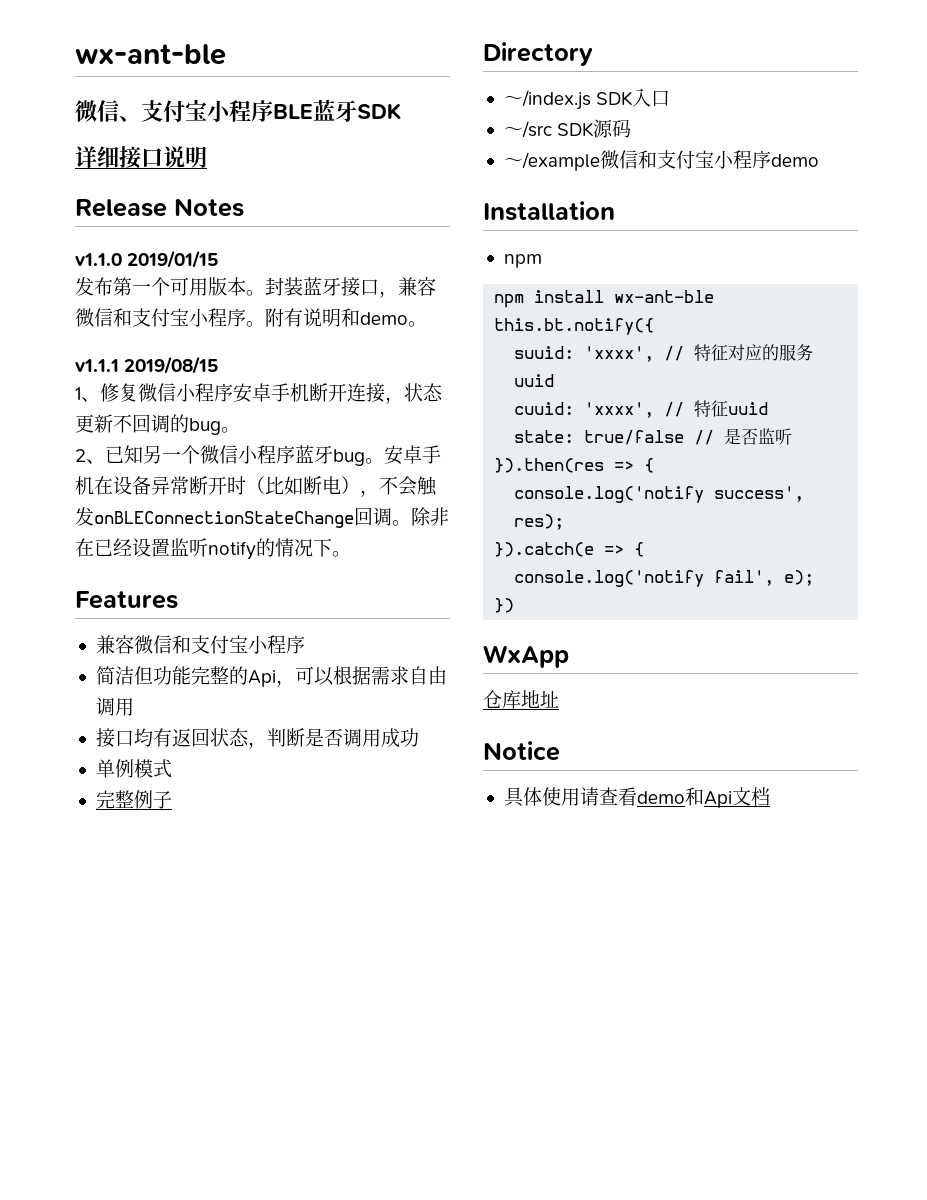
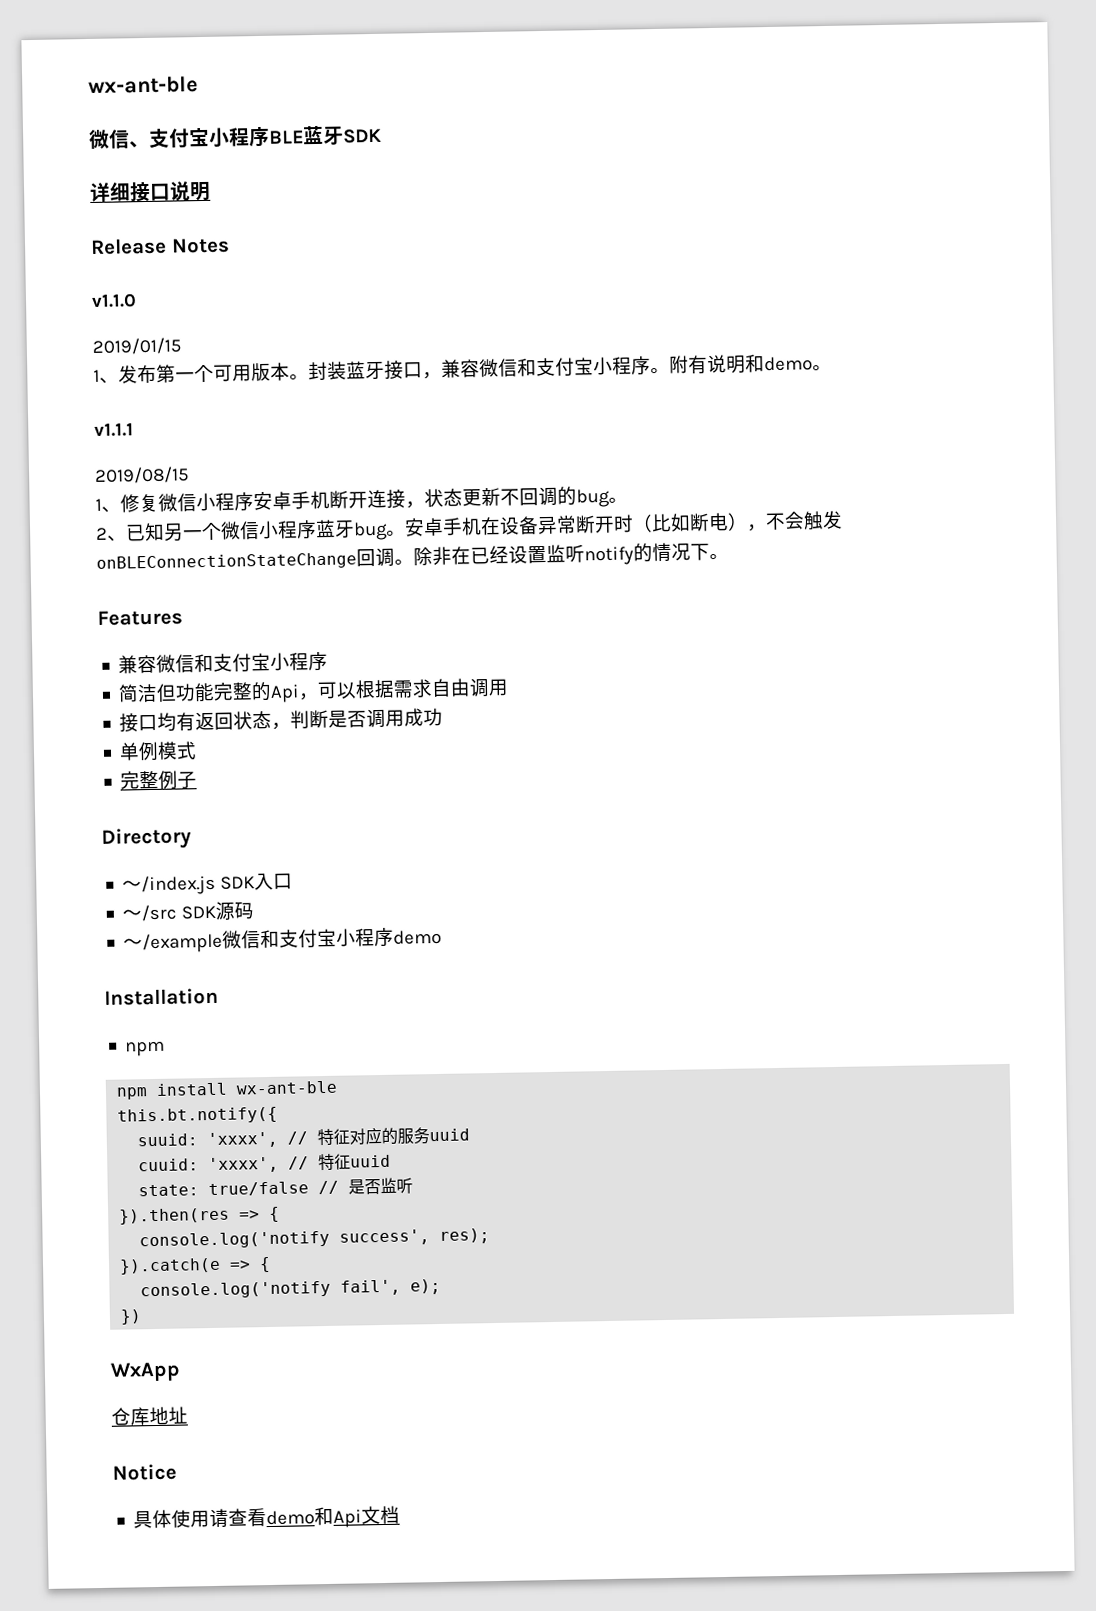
(122, 259) none -> (137, 300) //
(219, 259) none -> [93,369,119,384] 1、
(119, 365) none -> (134, 429) //

